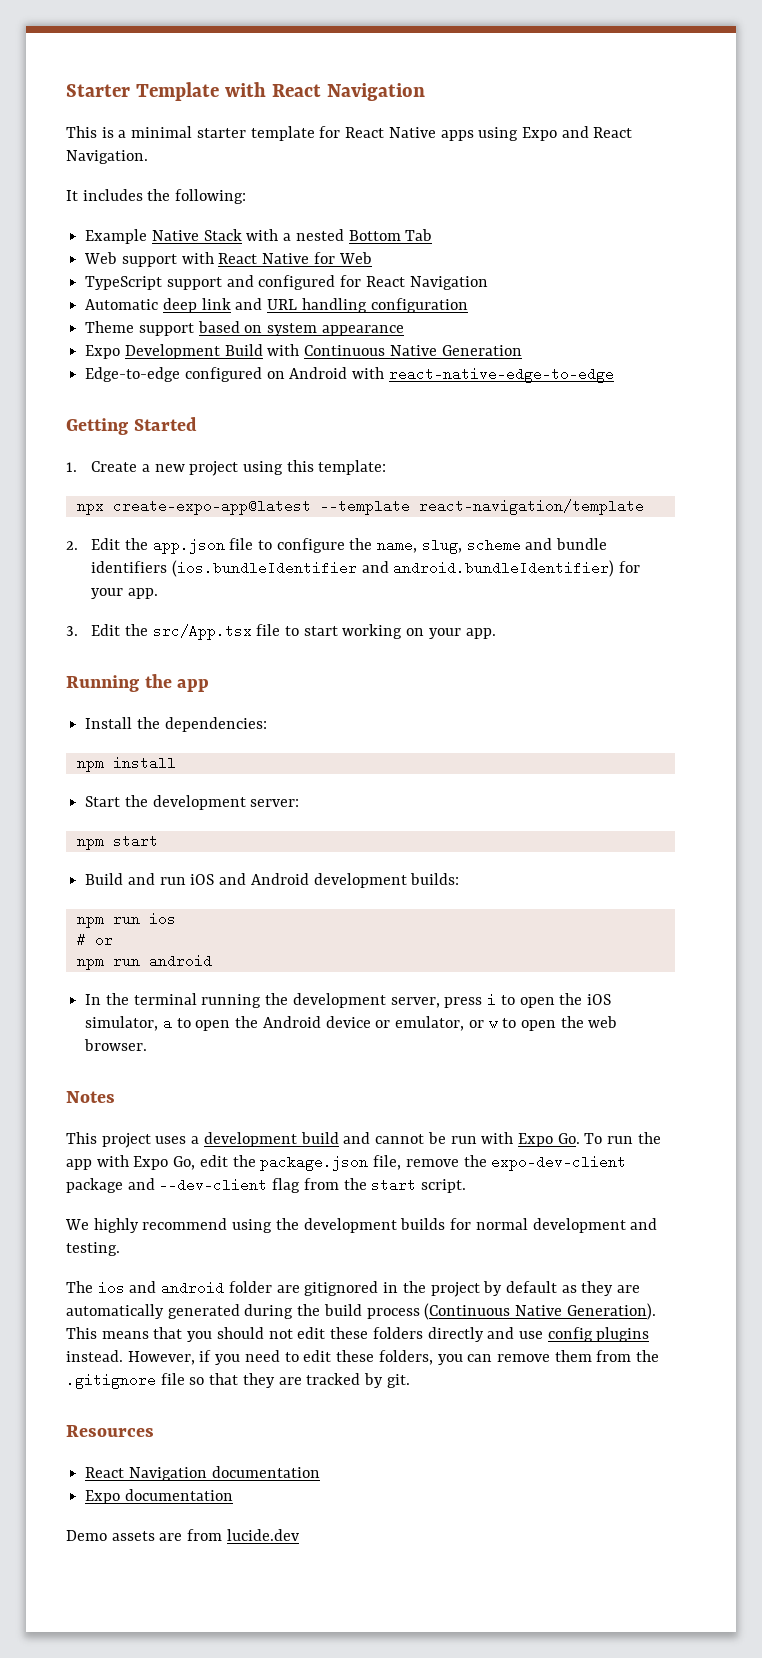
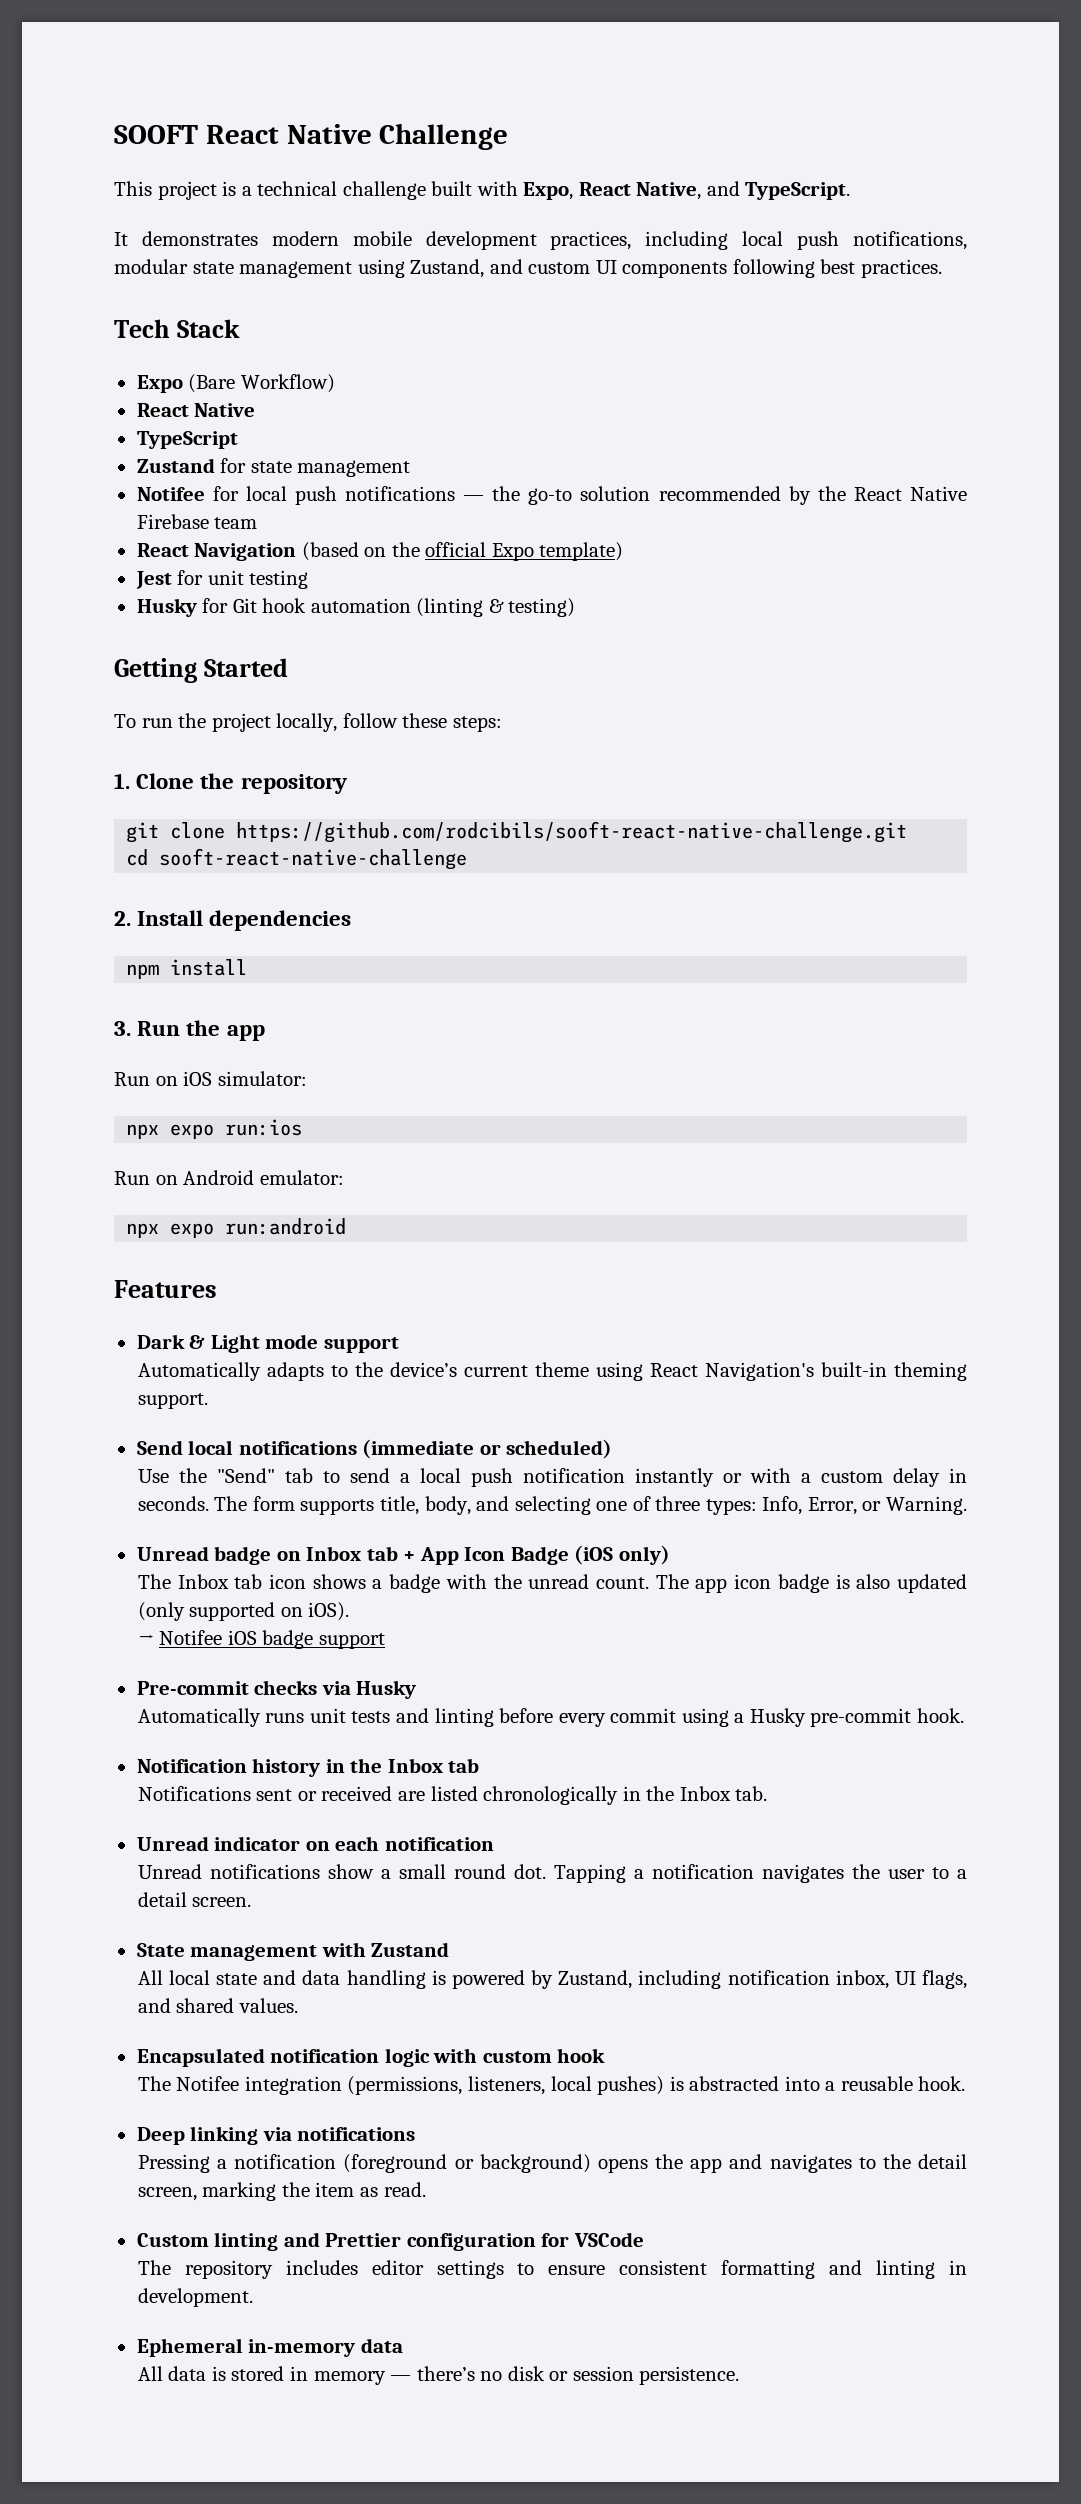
[66,82,425,101] [66,126,633,141] [66,150,148,164] [66,189,247,204] [85,229,433,244] [84,252,372,267] [85,275,488,290] [85,298,468,313] [85,321,404,336] [85,344,522,359] [85,367,614,383] [66,417,197,435] [66,460,387,476] [76,499,644,515] [66,538,608,554] [91,560,641,577] [91,588,158,599] [66,624,496,640] [66,674,210,692] [85,717,267,732] [76,756,176,772] [85,795,300,810] [76,834,158,850] [85,873,460,888] [76,913,176,928] [76,933,113,947] [76,954,212,970] [85,993,611,1008] [85,1016,618,1031] [84,1039,148,1051] [66,1091,115,1103] [66,1132,661,1148] [66,1155,627,1171] [66,1178,467,1193] [65,1218,658,1233] [66,1242,120,1256] [66,1281,641,1297] [66,1303,656,1320] [66,1327,650,1342] [66,1350,660,1365] [66,1373,410,1389] [66,1425,154,1437] [85,1466,320,1481] [85,1489,233,1504] [66,1529,299,1541] Starter Template with React Navigation // This is a minimal starter template for React Native apps using Expo and React Navigation. // It includes the following: // Example Native Stack with a nested Bottom Tab // Web support with React Native for Web // TypeScript support and configured for React Navigation // Automatic deep link and URL handling configuration // Theme support based on system appearance // Expo Development Build with Continuous Native Generation // Edge-to-edge configured on Android with react-native-edge-to-edge // Getting Started // 1. Create a new project using this template: // npx create-expo-app@latest --template react-navigation/template // 2. Edit the app.json file to configure the name, slug, scheme and bundle identifiers (ios.bundleIdentifier and android.bundleIdentifier) for your app. // 3. Edit the src/App.tsx file to start working on your app. // Running the app // Install the dependencies: // npm install // Start the development server: // npm start // Build and run iOS and Android development builds: // npm run ios // # or // npm run android // In the terminal running the development server, press i to open the iOS simulator, a to open the Android device or emulator, or w to open the web browser. // Notes // This project uses a development build and cannot be run with Expo Go. To run the app with Expo Go, edit the package.json file, remove the expo-dev-client package and --dev-client flag from the start script. // We highly recommend using the development builds for normal development and testing. // The ios and android folder are gitignored in the project by default as they are automatically generated during the build process (Continuous Native Generation). This means that you should not edit these folders directly and use config plugins instead. However, if you need to edit these folders, you can remove them from the .gitignore file so that they are tracked by git. // Resources // React Navigation documentation // Expo documentation // Demo assets are from lucide.dev -> [114,123,509,150] [114,181,851,200] [114,231,968,250] [114,259,942,278] [114,319,240,338] [136,374,335,393] [136,403,256,417] [136,431,238,449] [136,458,411,477] [136,486,967,505] [136,514,258,529] [136,542,624,561] [135,570,309,589] [136,598,576,617] [114,658,288,683] [114,713,502,732] [114,773,347,794] [126,821,908,843] [126,848,468,870] [114,910,352,931] [126,959,248,979] [114,1020,265,1041] [114,1071,307,1086] [126,1119,303,1139] [114,1170,344,1185] [126,1218,347,1238] [114,1280,217,1298] [136,1334,399,1353] [137,1362,968,1381] [137,1393,208,1409] [136,1439,613,1459] [137,1468,967,1487] [137,1496,967,1515] [136,1545,670,1565] [137,1574,968,1593] [137,1602,350,1621] [137,1630,385,1649] [136,1680,417,1699] [137,1708,964,1727] [136,1758,480,1777] [137,1786,768,1805] [136,1836,494,1851] [137,1864,967,1883] [137,1892,252,1907] [136,1942,450,1961] [137,1970,967,1989] [137,1998,298,2013] [136,2048,606,2067] [137,2076,966,2095] [136,2126,416,2145] [137,2154,968,2173] [137,2182,426,2201] [136,2232,644,2251] [137,2260,967,2279] [137,2288,253,2307] [136,2338,403,2357] [137,2366,740,2385] SOOFT React Native Challenge // This project is a technical challenge built with Expo, React Native, and TypeScript. // It demonstrates modern mobile development practices, including local push notifications, modular state management using Zustand, and custom UI components following best practices. // Tech Stack // Expo (Bare Workflow) // React Native // TypeScript // Zustand for state management // Notifee for local push notifications — the go-to solution recommended by the React Native Firebase team // React Navigation (based on the official Expo template) // Jest for unit testing // Husky for Git hook automation (linting & testing) // Getting Started // To run the project locally, follow these steps: // 1. Clone the repository // git clone https://github.com/rodcibils/sooft-react-native-challenge.git // cd sooft-react-native-challenge // 2. Install dependencies // npm install // 3. Run the app // Run on iOS simulator: // npx expo run:ios // Run on Android emulator: // npx expo run:android // Features // Dark & Light mode support // Automatically adapts to the device’s current theme using React Navigation's built-in theming support. // Send local notifications (immediate or scheduled) // Use the "Send" tab to send a local push notification instantly or with a custom delay in seconds. The form supports title, body, and selecting one of three types: Info, Error, or Warning. // Unread badge on Inbox tab + App Icon Badge (iOS only) // The Inbox tab icon shows a badge with the unread count. The app icon badge is also updated (only supported on iOS). // → Notifee iOS badge support // Pre-commit checks via Husky // Automatically runs unit tests and linting before every commit using a Husky pre-commit hook. // Notification history in the Inbox tab // Notifications sent or received are listed chronologically in the Inbox tab. // Unread indicator on each notification // Unread notifications show a small round dot. Tapping a notification navigates the user to a detail screen. // State management with Zustand // All local state and data handling is powered by Zustand, including notification inbox, UI flags, and shared values. // Encapsulated notification logic with custom hook // The Notifee integration (permissions, listeners, local pushes) is abstracted into a reusable hook. // Deep linking via notifications // Pressing a notification (foreground or background) opens the app and navigates to the detail screen, marking the item as read. // Custom linting and Prettier configuration for VSCode // The repository includes editor settings to ensure consistent formatting and linting in development. // Ephemeral in-memory data // All data is stored in memory — there’s no disk or session persistence.

